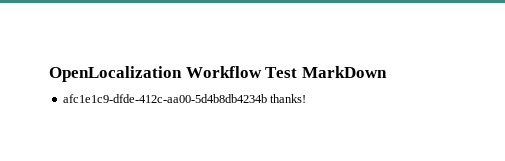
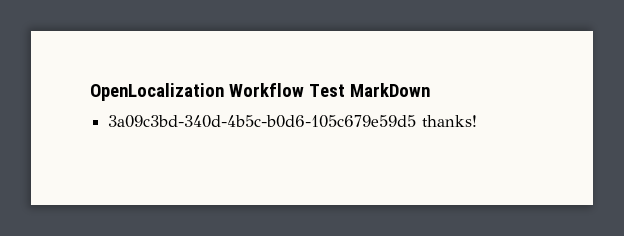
[62,94,267,103] afc1e1c9-dfde-412c-aa00-5d4b8db4234b -> [108,115,417,128] 3a09c3bd-340d-4b5c-b0d6-105c679e59d5

